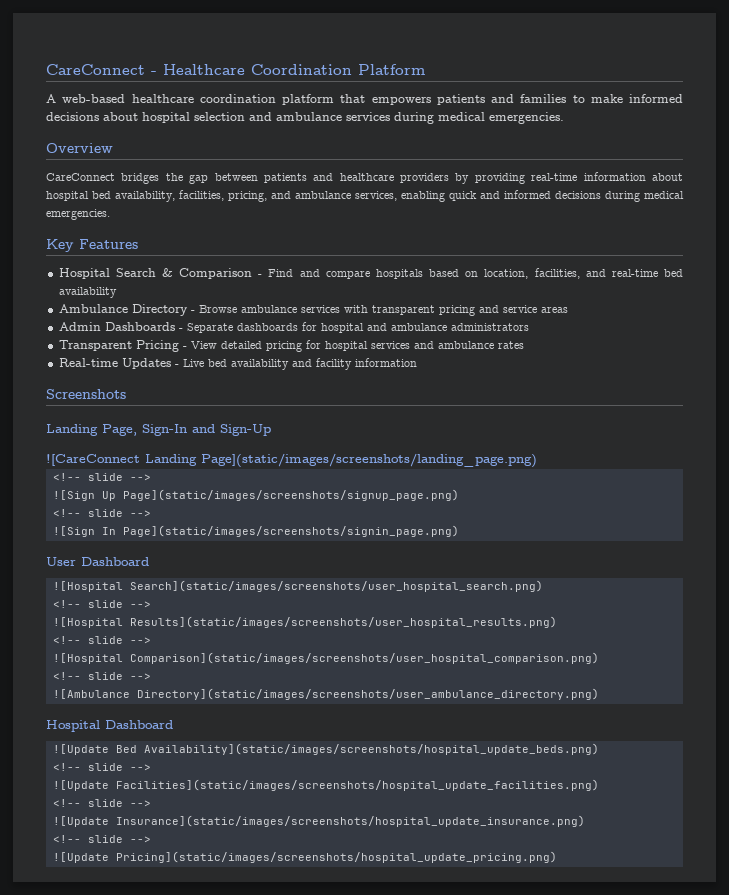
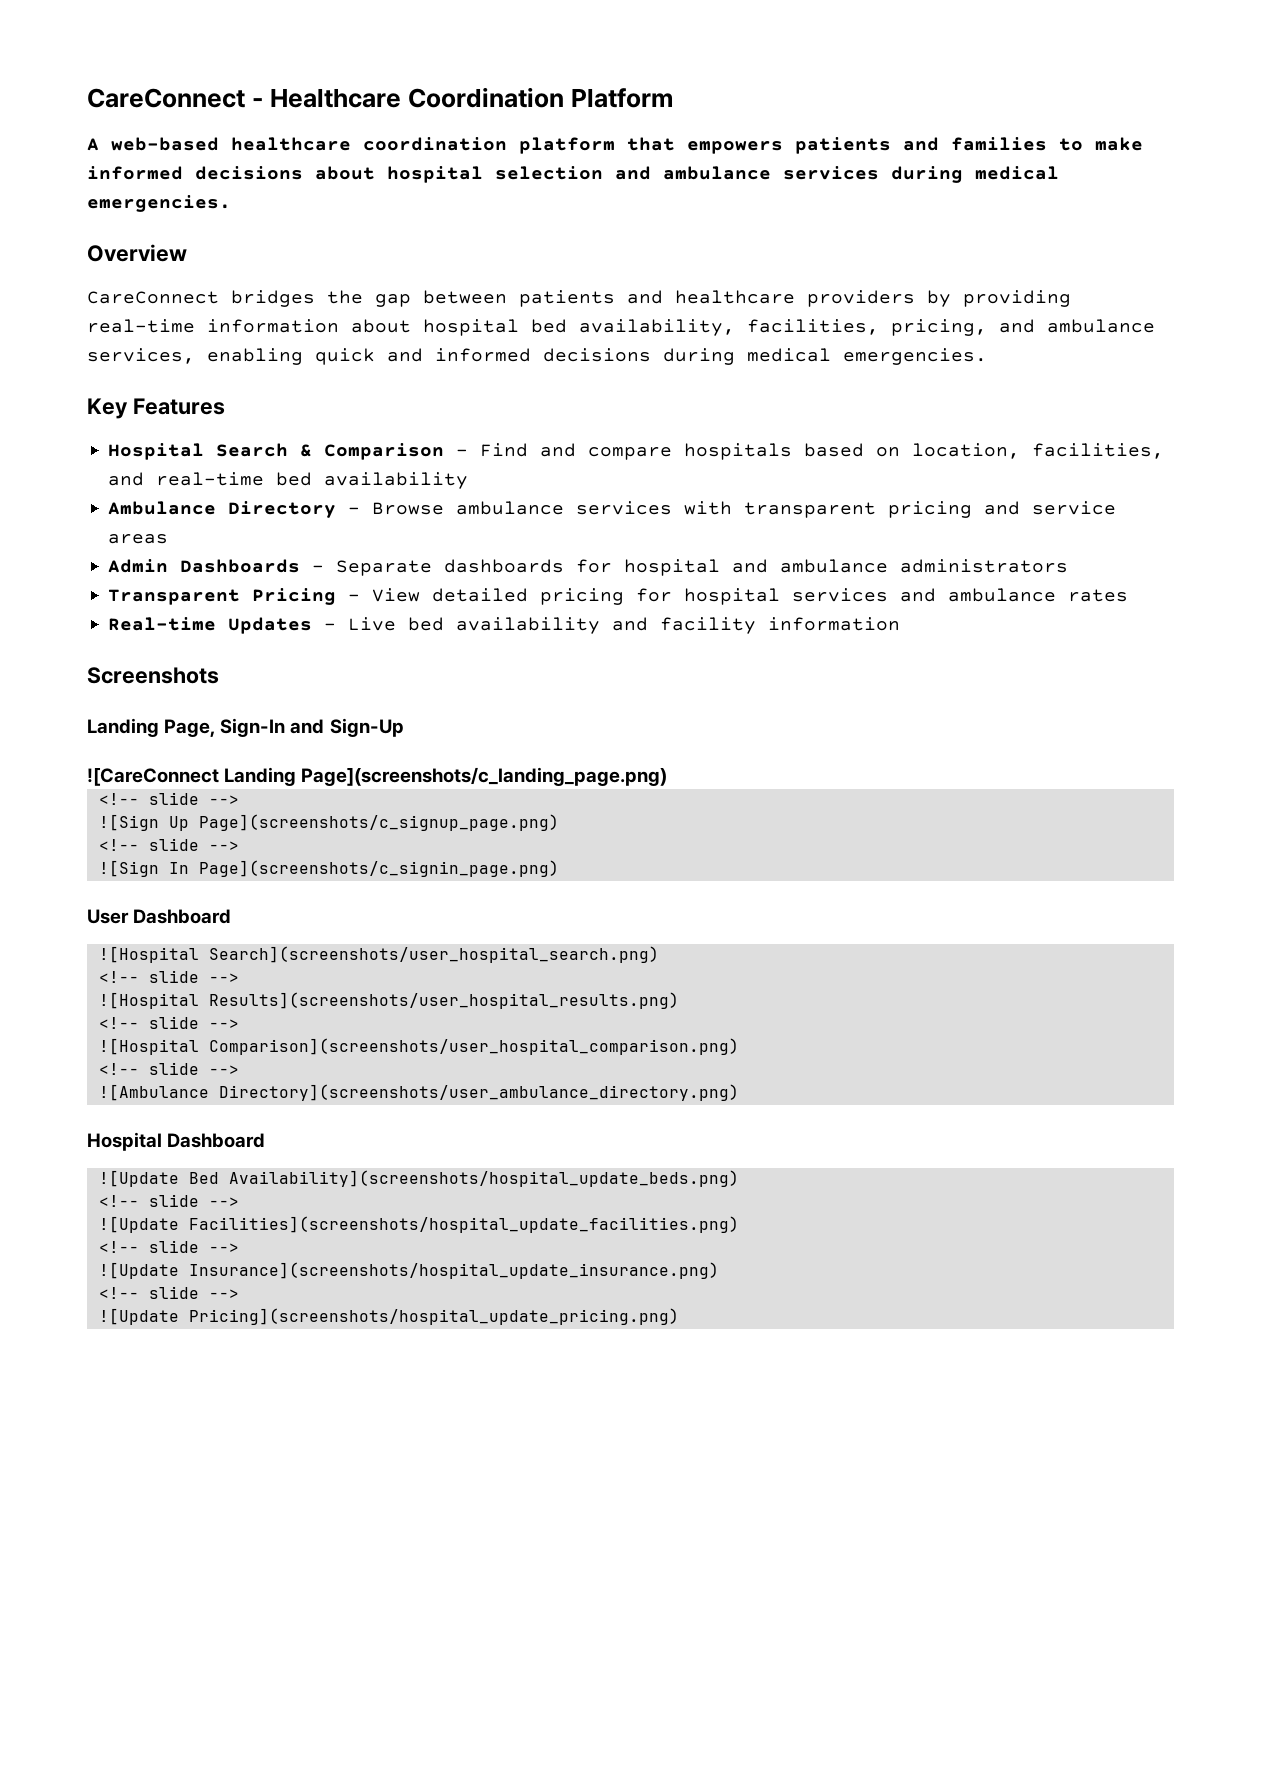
[201,453,537,468] Page](static/images/screenshots/landing_page.png) -> [301,767,668,786] Page](screenshots/c_landing_page.png)
[122,489,459,501] Page](static/images/screenshots/signup_page.png) -> [198,814,559,831] Page](screenshots/c_signup_page.png)
[122,525,459,537] Page](static/images/screenshots/signin_page.png) -> [198,860,559,877] Page](screenshots/c_signin_page.png)
[129,580,543,592] [52,600,151,608] [52,616,557,628] [52,636,151,644] [52,652,599,664] Search](static/images/screenshots/user_hospital_search.png) // <!-- slide --> // ![Hospital Results](static/images/screenshots/user_hospital_results.png) // <!-- slide --> // ![Hospital Comparison](static/images/screenshots/user_hospital_comparison.png) -> [208,946,659,963] [98,970,239,983] [98,992,679,1009] [98,1016,239,1029] [98,1038,739,1055] Search](screenshots/user_hospital_search.png) // <!-- slide --> // ![Hospital Results](screenshots/user_hospital_results.png) // <!-- slide --> // ![Hospital Comparison](screenshots/user_hospital_comparison.png)
[136,688,599,700] Directory](static/images/screenshots/user_ambulance_directory.png) -> [218,1084,739,1101] Directory](screenshots/user_ambulance_directory.png)
[143,743,599,755] [52,763,151,771] [52,779,599,791] [52,799,151,807] [52,815,585,827] [52,835,151,843] [52,851,557,863] Availability](static/images/screenshots/hospital_update_beds.png) // <!-- slide --> // ![Update Facilities](static/images/screenshots/hospital_update_facilities.png) // <!-- slide --> // ![Update Insurance](static/images/screenshots/hospital_update_insurance.png) // <!-- slide --> // ![Update Pricing](static/images/screenshots/hospital_update_pricing.png) -> [228,1170,739,1187] [98,1194,239,1207] [98,1216,739,1233] [98,1240,239,1253] [98,1262,719,1279] [98,1286,239,1299] [98,1308,679,1325] Availability](screenshots/hospital_update_beds.png) // <!-- slide --> // ![Update Facilities](screenshots/hospital_update_facilities.png) // <!-- slide --> // ![Update Insurance](screenshots/hospital_update_insurance.png) // <!-- slide --> // ![Update Pricing](screenshots/hospital_update_pricing.png)

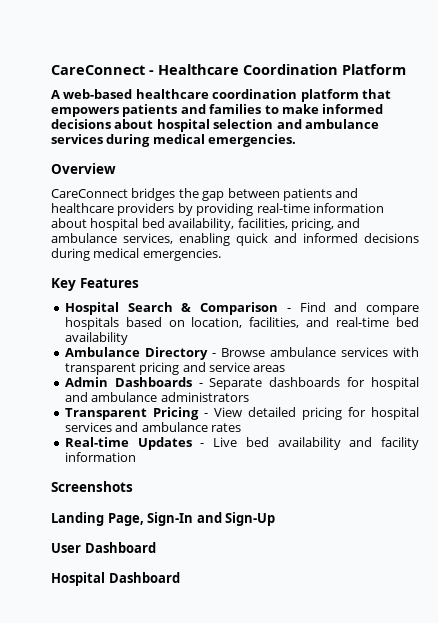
[87,767,668,786] [98,792,239,805] [98,814,559,831] [98,838,239,851] [98,860,559,877] [87,909,232,924] [98,946,659,963] [98,970,239,983] [98,992,679,1009] [98,1016,239,1029] [98,1038,739,1055] [98,1062,239,1075] [98,1084,739,1101] [87,1132,266,1151] [98,1170,739,1187] [98,1194,239,1207] [98,1216,739,1233] [98,1240,239,1253] [98,1262,719,1279] [98,1286,239,1299] [98,1308,679,1325] ![CareConnect Landing Page](screenshots/c_landing_page.png) // <!-- slide --> // ![Sign Up Page](screenshots/c_signup_page.png) // <!-- slide --> // ![Sign In Page](screenshots/c_signin_page.png) // User Dashboard // ![Hospital Search](screenshots/user_hospital_search.png) // <!-- slide --> // ![Hospital Results](screenshots/user_hospital_results.png) // <!-- slide --> // ![Hospital Comparison](screenshots/user_hospital_comparison.png) // <!-- slide --> // ![Ambulance Directory](screenshots/user_ambulance_directory.png) // Hospital Dashboard // ![Update Bed Availability](screenshots/hospital_update_beds.png) // <!-- slide --> // ![Update Facilities](screenshots/hospital_update_facilities.png) // <!-- slide --> // ![Update Insurance](screenshots/hospital_update_insurance.png) // <!-- slide --> // ![Update Pricing](screenshots/hospital_update_pricing.png) -> [51,542,156,553] [51,572,180,586] User Dashboard // Hospital Dashboard

